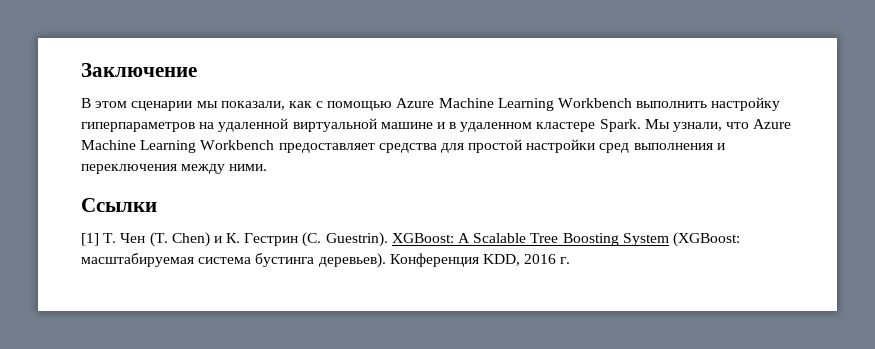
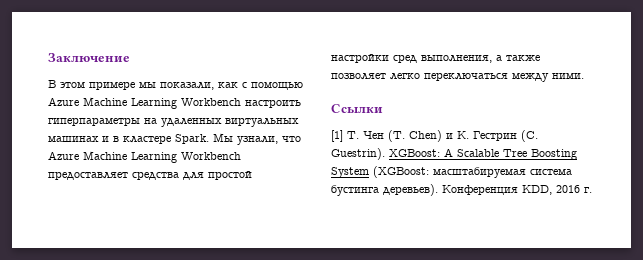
[131,101,193,111] сценарии -> [89,81,135,90] примере
[636,97,781,111] [81,118,433,132] выполнить настройку гиперпараметров на удаленной виртуальной машине -> [245,100,301,108] [48,117,299,127] [48,135,99,142] настроить гиперпараметры на удаленных виртуальных машинах
[460,122,533,132] удаленном -> (119, 139) none
[633,143,725,150] [81,164,177,174] выполнения и переключения -> [421,55,540,63] [331,73,508,81] выполнения, а также позволяет легко переключаться

